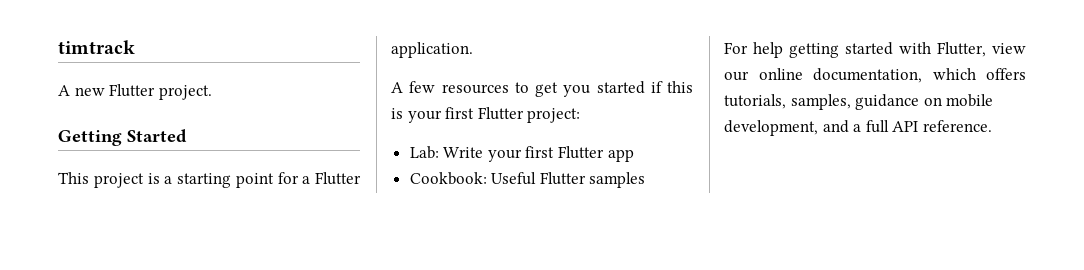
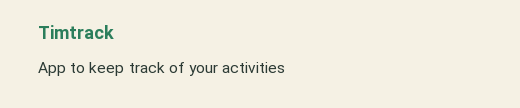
[58,40,135,54] [58,84,212,100] [58,129,187,146] [58,172,361,188] [391,42,473,58] [391,81,693,97] [391,107,581,123] [409,146,634,162] [409,172,646,188] [724,42,1026,58] [724,68,1026,83] [724,94,994,110] [724,120,992,136] timtrack // A new Flutter project. // Getting Started // This project is a starting point for a Flutter application. // A few resources to get you started if this is your first Flutter project: // Lab: Write your first Flutter app // Cookbook: Useful Flutter samples // For help getting started with Flutter, view our online documentation, which offers tutorials, samples, guidance on mobile development, and a full API reference. -> [38,25,114,39] [38,62,286,76] Timtrack // App to keep track of your activities

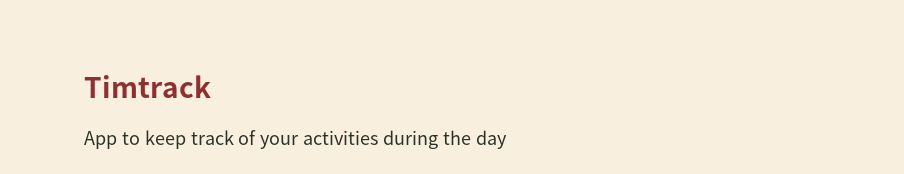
(286, 67) none -> [383,130,507,149] during the day

